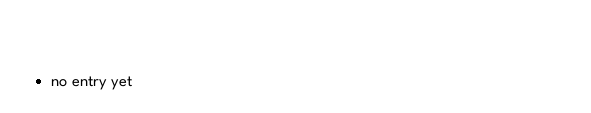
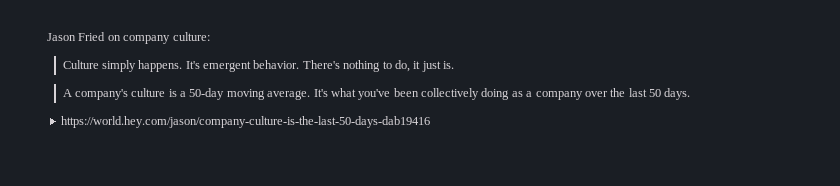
[51,76,133,90] no entry yet -> [47,32,210,44] [62,60,454,72] [62,88,691,100] [60,116,430,128] Jason Fried on company culture: // Culture simply happens. It's emergent behavior. There's nothing to do, it just is. // A company's culture is a 50-day moving average. It's what you've been collectively doing as a company over the last 50 days. // https://world.hey.com/jason/company-culture-is-the-last-50-days-dab19416

